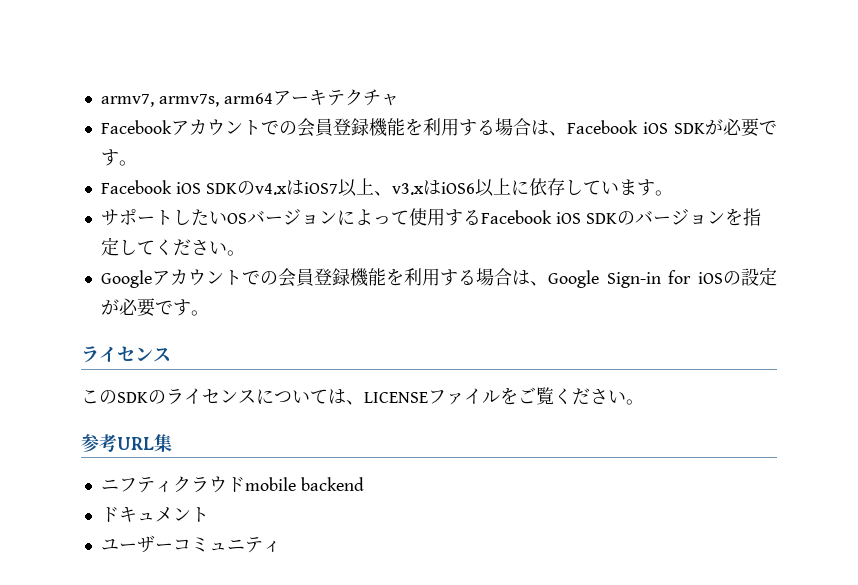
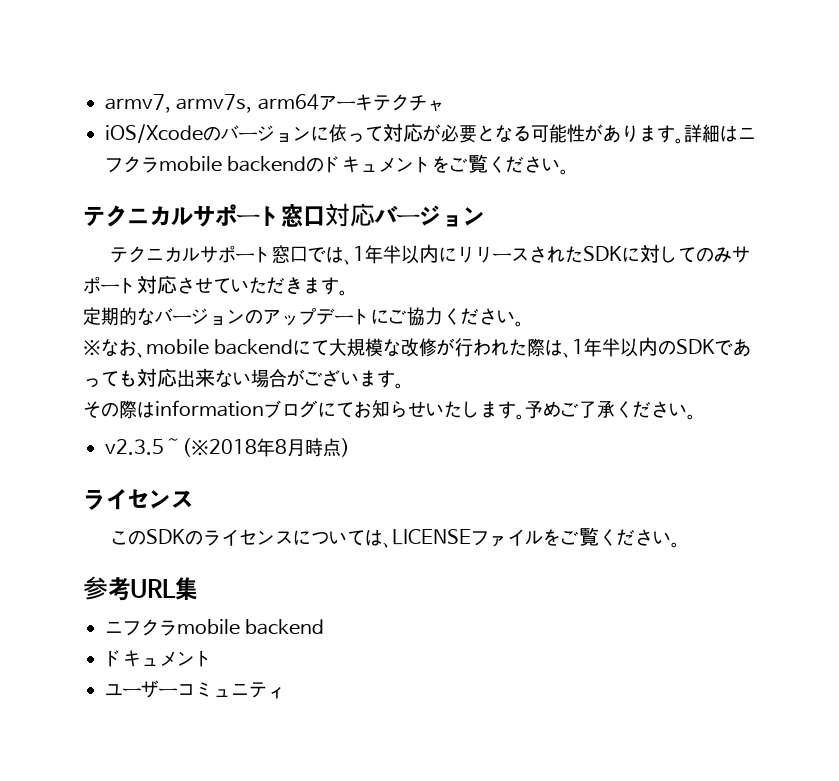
[100,118,777,137] [100,149,137,166] [100,178,673,197] [100,208,761,226] [100,237,245,256] [100,267,777,288] [100,298,209,317] Facebookアカウントでの会員登録機能を利用する場合は、Facebook iOS SDKが必要です。 // Facebook iOS SDKのv4.xはiOS7以上、v3.xはiOS6以上に依存しています。 // サポートしたいOSバージョンによって使用するFacebook iOS SDKのバージョンを指定してください。 // Googleアカウントでの会員登録機能を利用する場合は、Google Sign-in for iOSの設定が必要です。 -> [105,123,756,144] [105,154,570,175] [83,203,485,227] [110,244,751,265] [83,275,348,296] [83,307,524,327] [83,337,752,358] [83,368,404,389] [83,399,696,420] [105,438,350,457] iOS/Xcodeのバージョンに依って対応が必要となる可能性があります。詳細はニフクラmobile backendのドキュメントをご覧ください。 // テクニカルサポート窓口対応バージョン // テクニカルサポート窓口では、1年半以内にリリースされたSDKに対してのみサポート対応させていただきます。 // 定期的なバージョンのアップデートにご協力ください。 // ※なお、mobile backendにて大規模な改修が行われた際は、1年半以内のSDKであっても対応出来ない場合がございます。 // その際はinformationブログにてお知らせいたします。予めご了承ください。 // v2.3.5～(※2018年8月時点)
[136,476,245,493] ティクラウド -> [141,619,177,636] クラ

